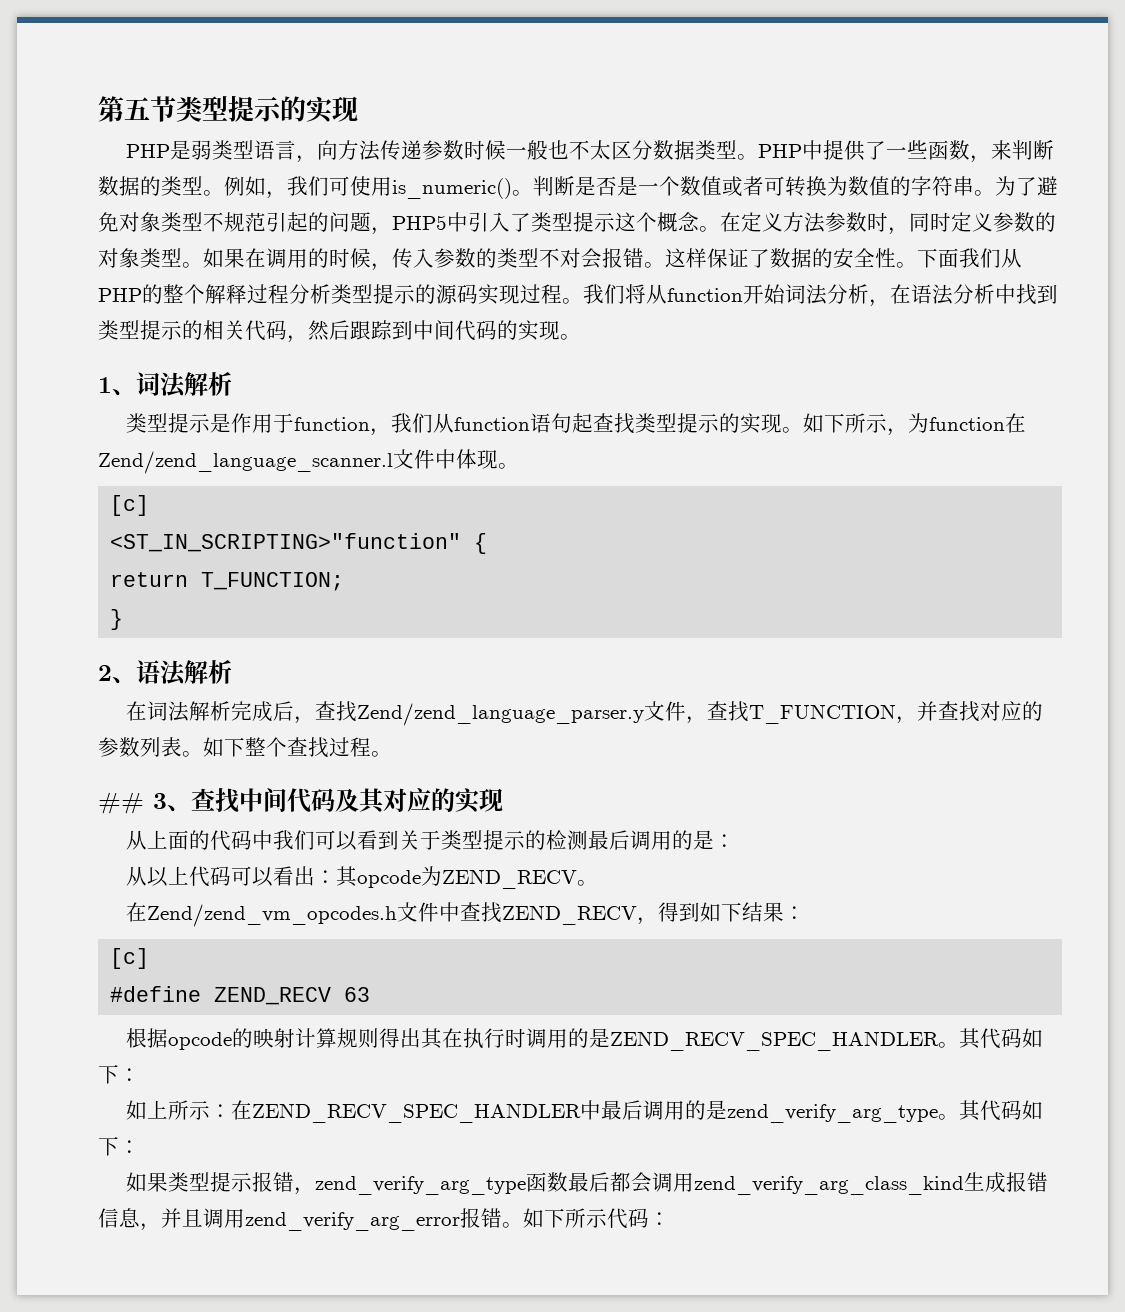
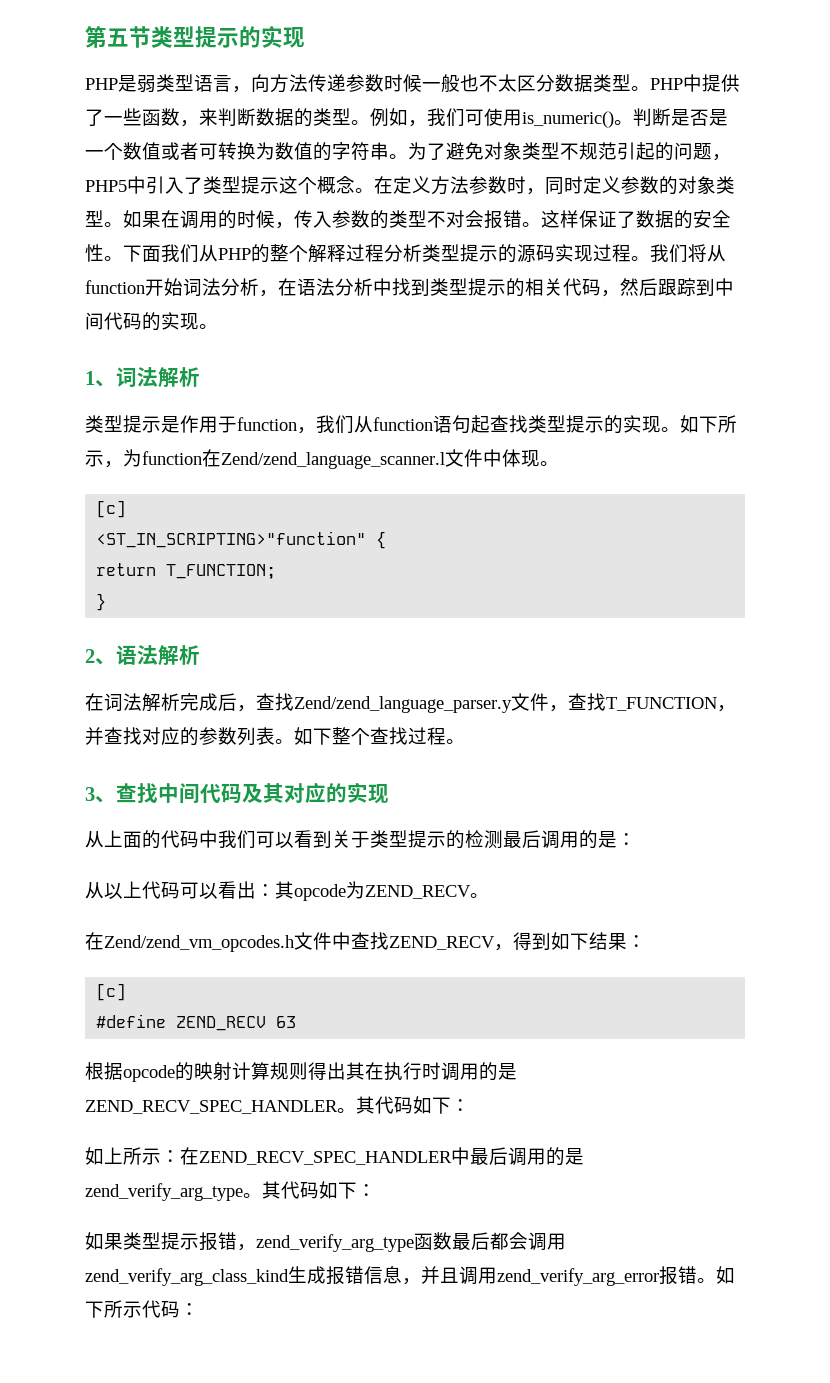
[98,792,144,814] ## -> (465, 741) none

